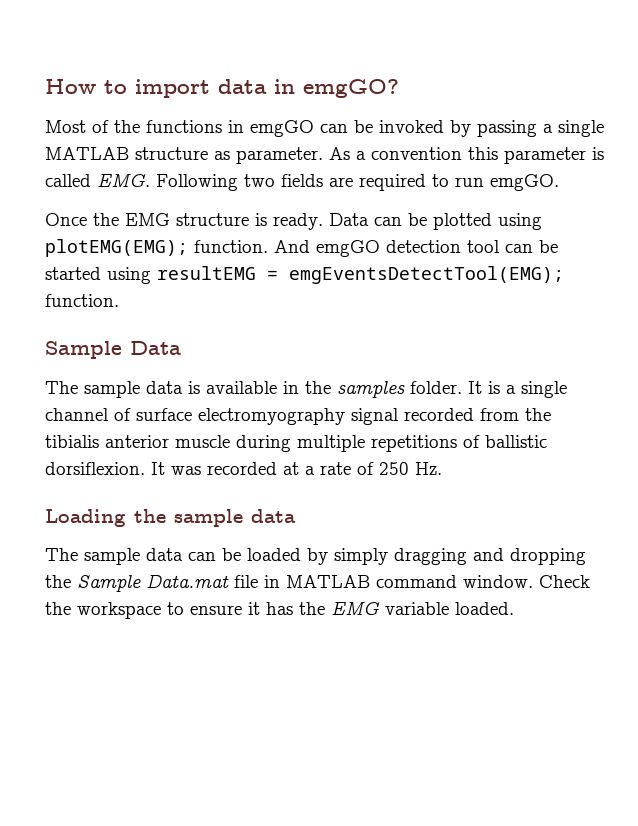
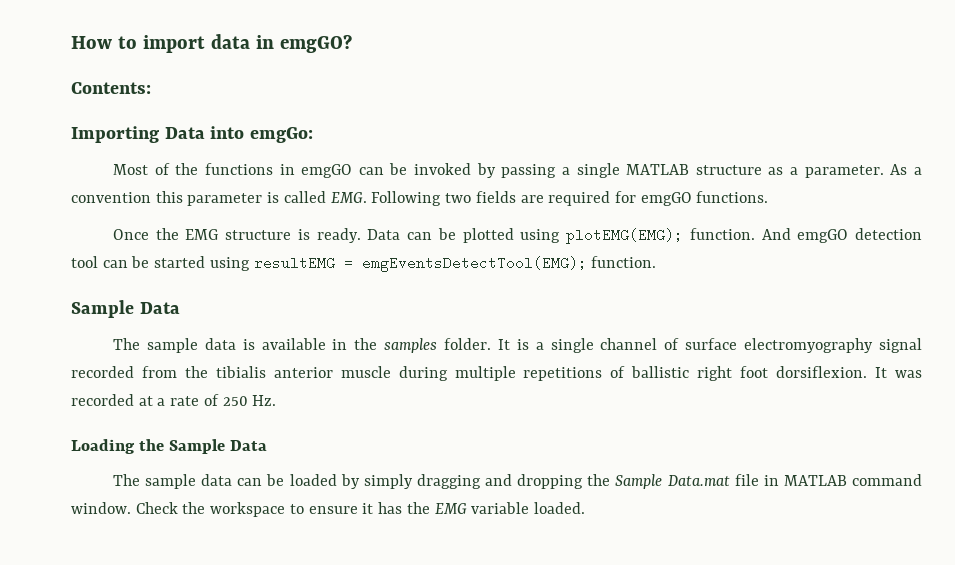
(399, 88) none -> [71,82,151,94] [71,126,313,143] // Contents: // Importing Data into emgGo:
(230, 155) none -> [790,167,799,175] a
[432,174,559,191] to run emgGO. -> [614,191,769,206] for emgGO functions.
(547, 441) none -> [697,366,769,381] right foot
[174,509,296,527] sample data -> [169,439,268,454] Sample Data

